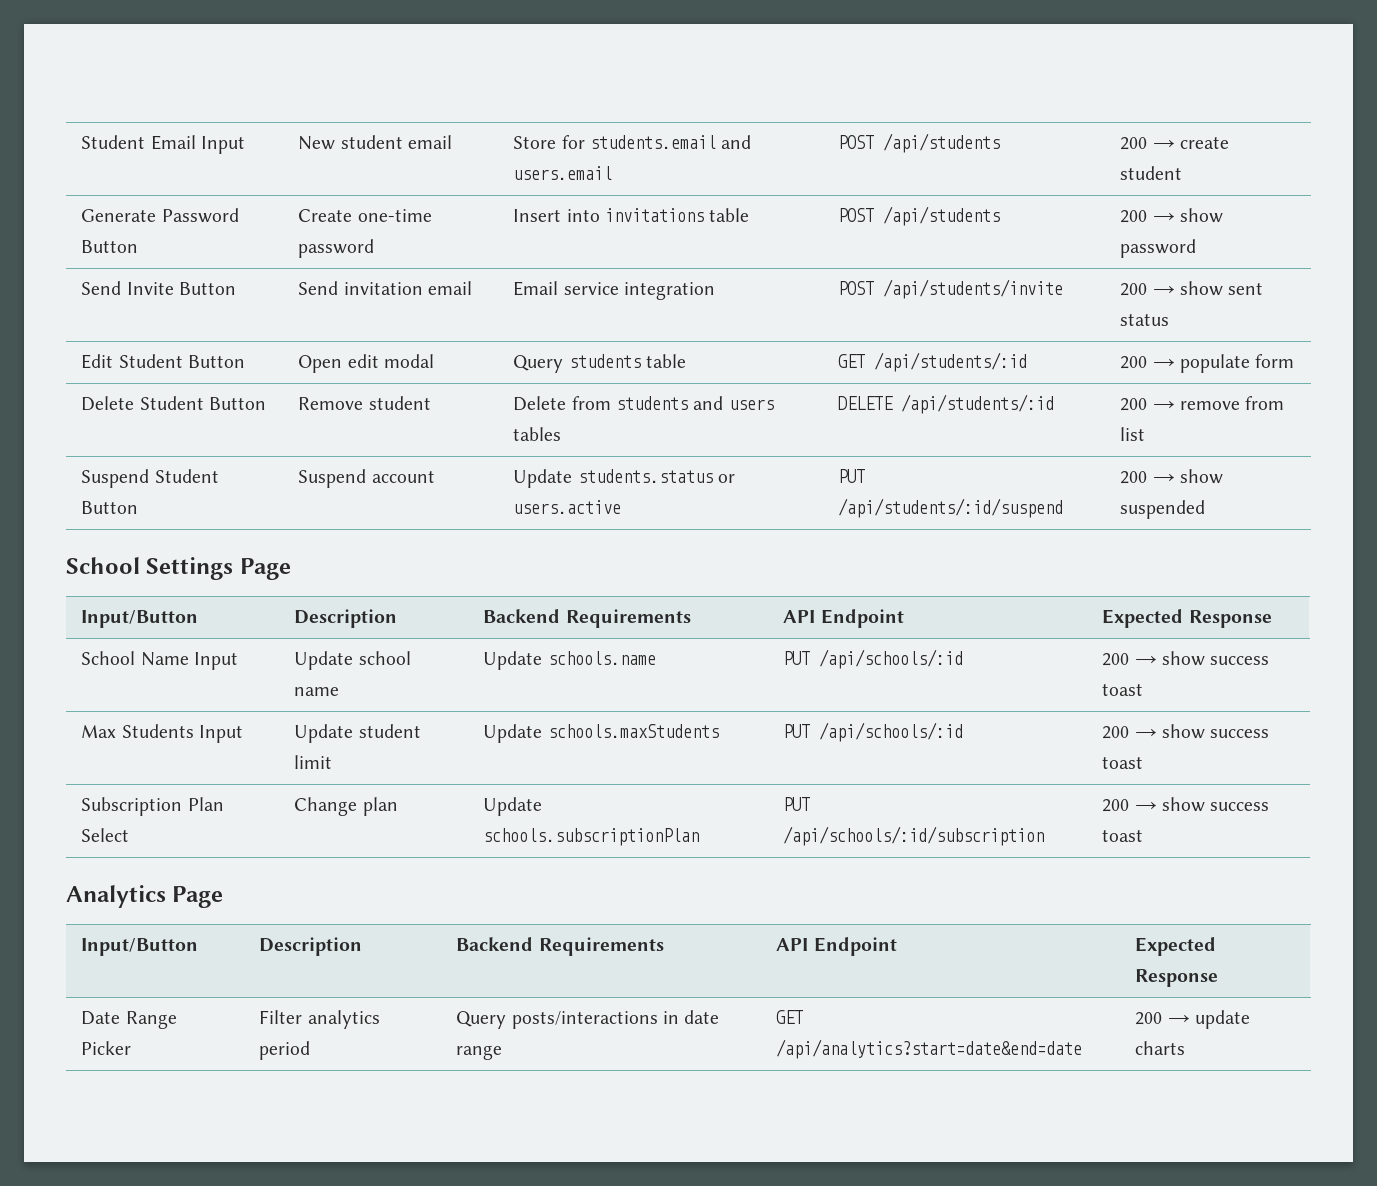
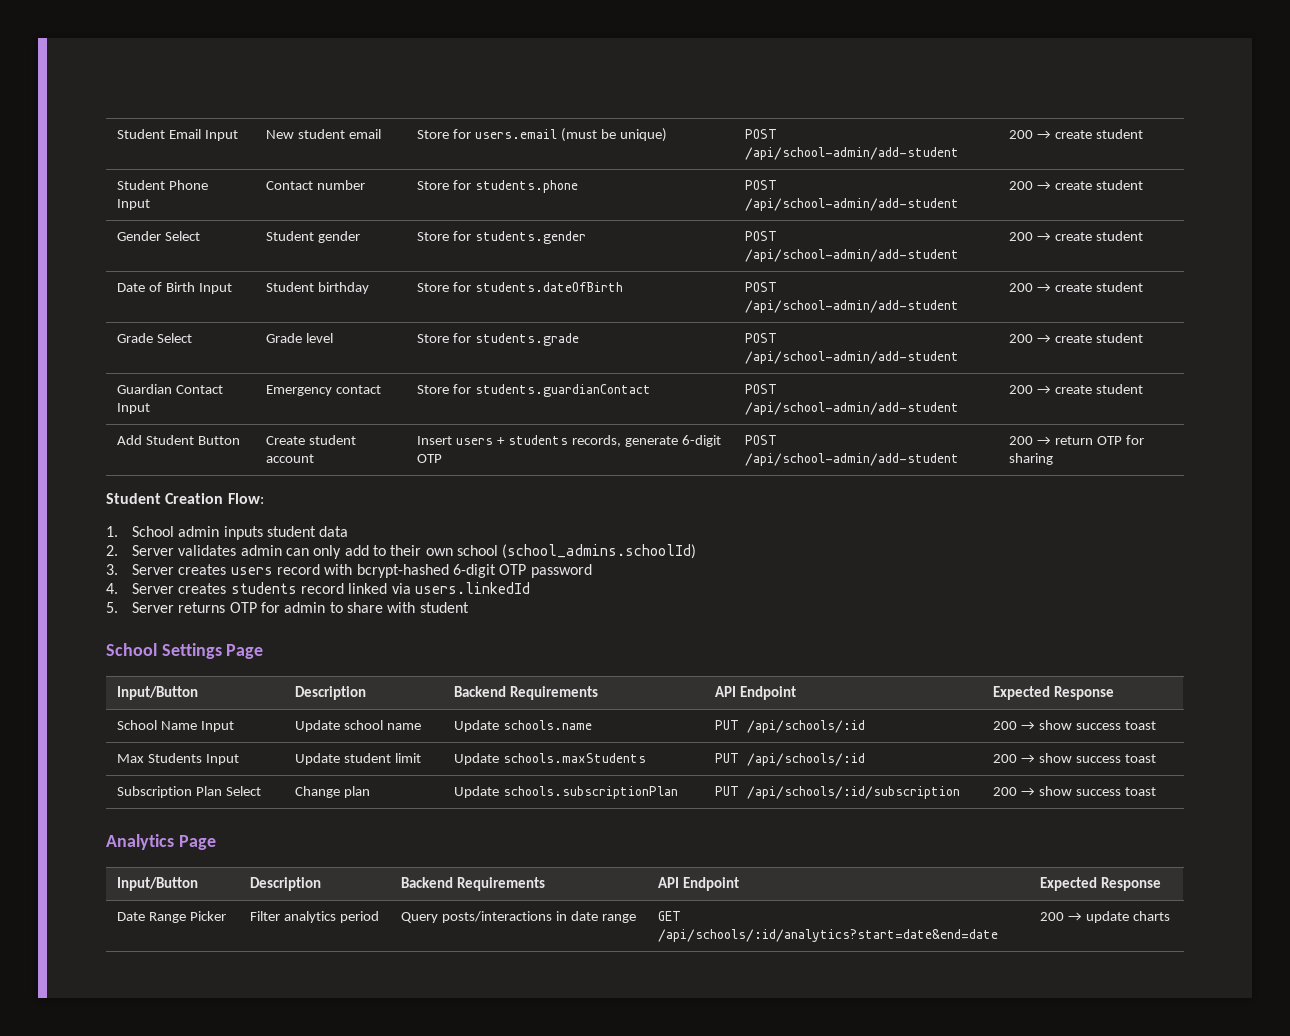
[589,135,752,149] students.email and -> (472, 134) none
[838,133,1001,153] [1120,136,1229,150] [1120,166,1183,180] [81,208,239,223] | POST /api/students | 200 → create student // Generate Password -> [561,128,667,142] [745,129,778,139] [745,147,960,160] [1009,129,1144,139] [117,180,209,190] [117,199,151,210] [266,180,366,190] [417,180,579,193] [745,180,778,190] [745,198,960,211] [1009,180,1144,190] [117,231,201,241] [266,231,361,243] [417,231,587,244] [745,231,778,241] [745,249,960,262] [1009,231,1144,241] [117,282,233,294] [266,282,370,294] [417,282,624,292] [745,282,778,292] [745,300,960,313] [1009,282,1144,292] [117,333,193,343] [266,333,334,343] [417,333,580,346] [745,333,778,343] [745,351,960,364] [1009,333,1144,343] [117,384,224,394] [117,403,151,414] [266,385,382,396] [417,384,652,397] [745,384,778,394] [745,402,960,415] [1009,384,1144,394] [117,435,195,445] (must be unique) | POST /api/school-admin/add-student | 200 → create student // Student Phone Input | Contact number | Store for students.phone | POST /api/school-admin/add-student | 200 → create student // Gender Select | Student gender | Store for students.gender | POST /api/school-admin/add-student | 200 → create student // Date of Birth Input | Student birthday | Store for students.dateOfBirth | POST /api/school-admin/add-student | 200 → create student // Grade Select | Grade level | Store for students.grade | POST /api/school-admin/add-student | 200 → create student // Guardian Contact Input | Emergency contact | Store for students.guardianContact | POST /api/school-admin/add-student | 200 → create student // Add Student
[357,209,432,222] [298,239,375,258] one-time password -> [309,435,357,445] [266,454,315,463] student account
[566,208,750,222] [838,206,1001,226] [1120,208,1223,223] [1120,239,1197,258] [81,281,236,295] [298,281,472,295] [513,281,715,300] [838,279,1064,299] [1120,281,1264,296] [1120,313,1170,326] [81,354,245,369] [298,354,434,373] [513,354,686,373] [838,352,1028,372] [1120,354,1295,373] [81,396,266,411] [298,396,431,410] [513,396,774,411] [513,427,562,441] [838,394,1055,414] [1120,396,1285,411] [1120,427,1146,441] [81,469,219,488] [81,501,139,514] [298,469,435,488] [513,469,735,488] [513,500,622,514] [838,469,866,483] [838,498,1064,518] [1120,469,1223,484] [1120,500,1206,519] into invitations table | POST /api/students | 200 → show password // Send Invite Button | Send invitation email | Email service integration | POST /api/students/invite | 200 → show sent status // Edit Student Button | Open edit modal | Query students table | GET /api/students/:id | 200 → populate form // Delete Student Button | Remove student | Delete from students and users tables | DELETE /api/students/:id | 200 → remove from list // Suspend Student Button | Suspend account | Update students.status or users.active | PUT /api/students/:id/suspend | 200 → show suspended -> [456,435,721,447] [417,454,443,463] [745,435,778,445] [745,453,960,466] [1009,435,1145,445] [1009,453,1054,465] [106,493,264,504] [106,526,349,540] [106,544,697,559] [106,564,592,578] [106,582,530,594] [106,602,469,613] users + students records, generate 6-digit OTP | POST /api/school-admin/add-student | 200 → return OTP for sharing // Student Creation Flow: // 1. School admin inputs student data // 2. Server validates admin can only add to their own school (school_admins.schoolId) // 3. Server creates users record with bcrypt-hashed 6-digit OTP password // 4. Server creates students record linked via users.linkedId // 5. Server returns OTP for admin to share with student
[776,1039,1083,1059] /api/analytics?start=date&end=date -> [658,929,999,942] /api/schools/:id/analytics?start=date&end=date

